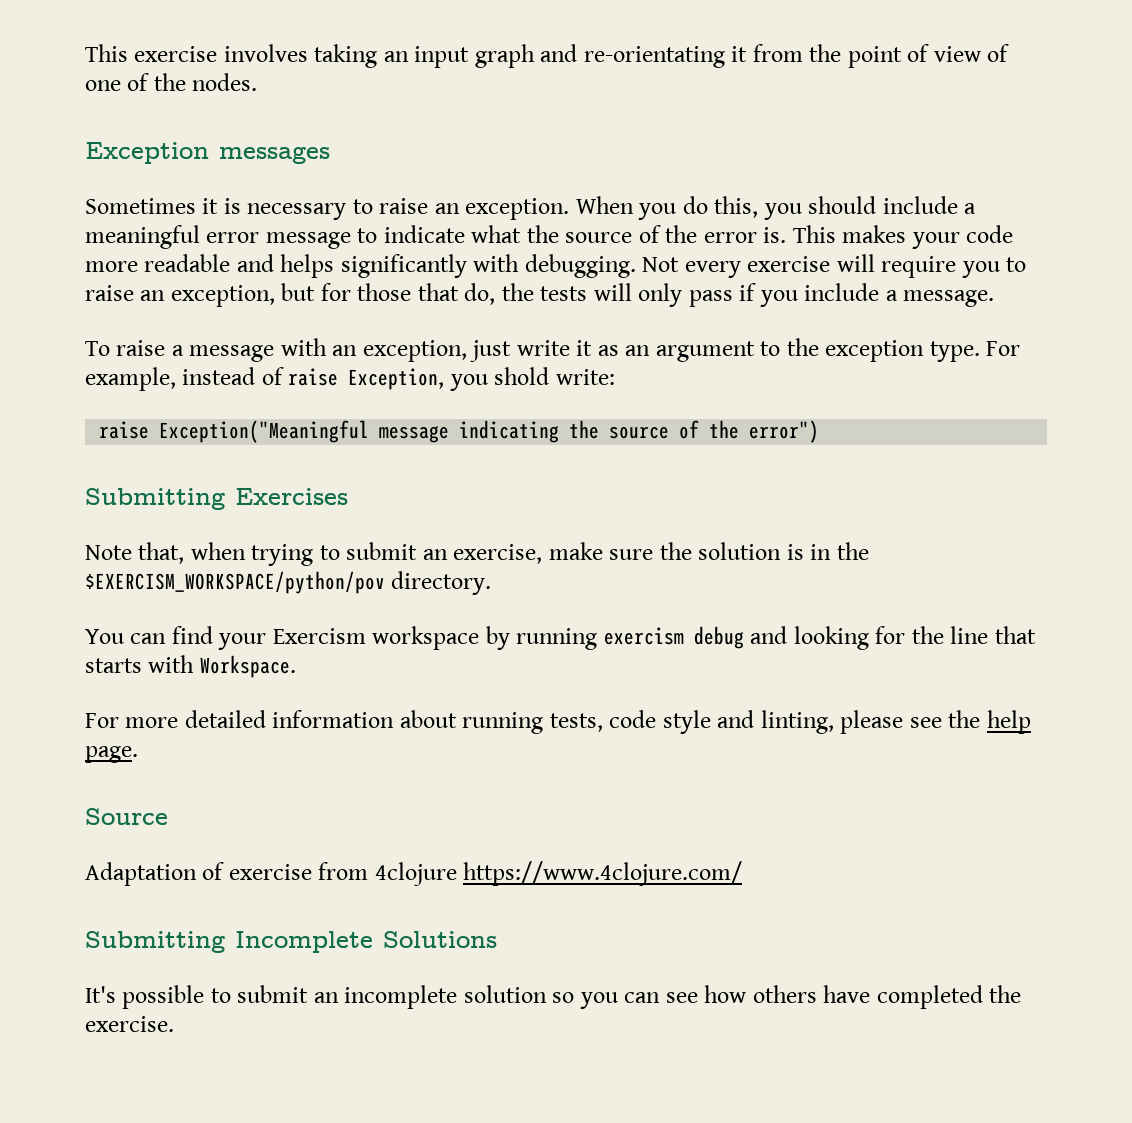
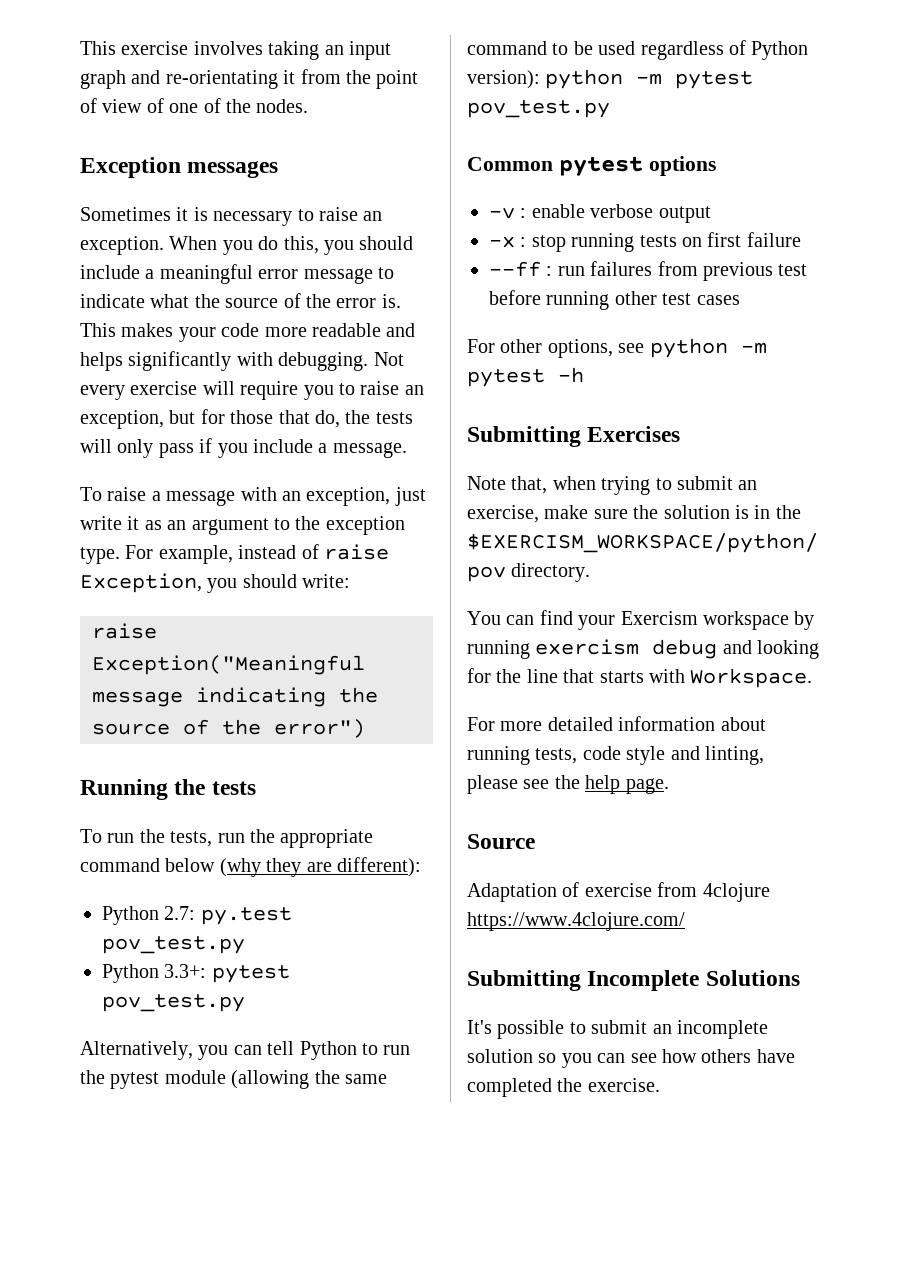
[494,367,550,385] shold -> [242,574,297,588] should
(820, 431) none -> [80,779,256,800] [80,829,374,848] [80,857,421,877] [102,906,292,925] [102,936,245,954] [102,964,290,983] [102,994,245,1012] [80,1041,411,1060] [80,1070,387,1089] [467,40,809,60] [467,69,754,89] [467,100,610,118] [467,156,716,176] [489,204,711,223] [489,232,801,252] [489,261,808,281] [489,290,740,310] [467,338,767,358] [467,367,584,387] // Running the tests // To run the tests, run the appropriate command below (why they are different): // Python 2.7: py.test pov_test.py // Python 3.3+: pytest pov_test.py // Alternatively, you can tell Python to run the pytest module (allowing the same command to be used regardless of Python version): python -m pytest pov_test.py // Common pytest options // -v : enable verbose output // -x : stop running tests on first failure // --ff : run failures from previous test before running other test cases // For other options, see python -m pytest -h

